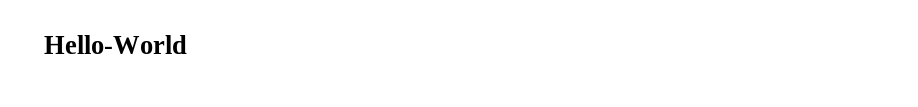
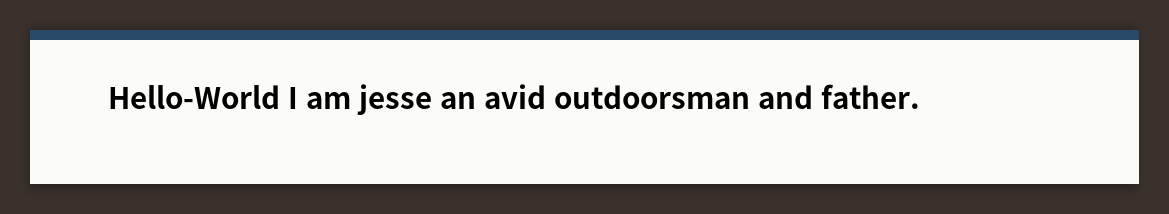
(187, 44) none -> [287,84,920,115] I am jesse an avid outdoorsman and father.

